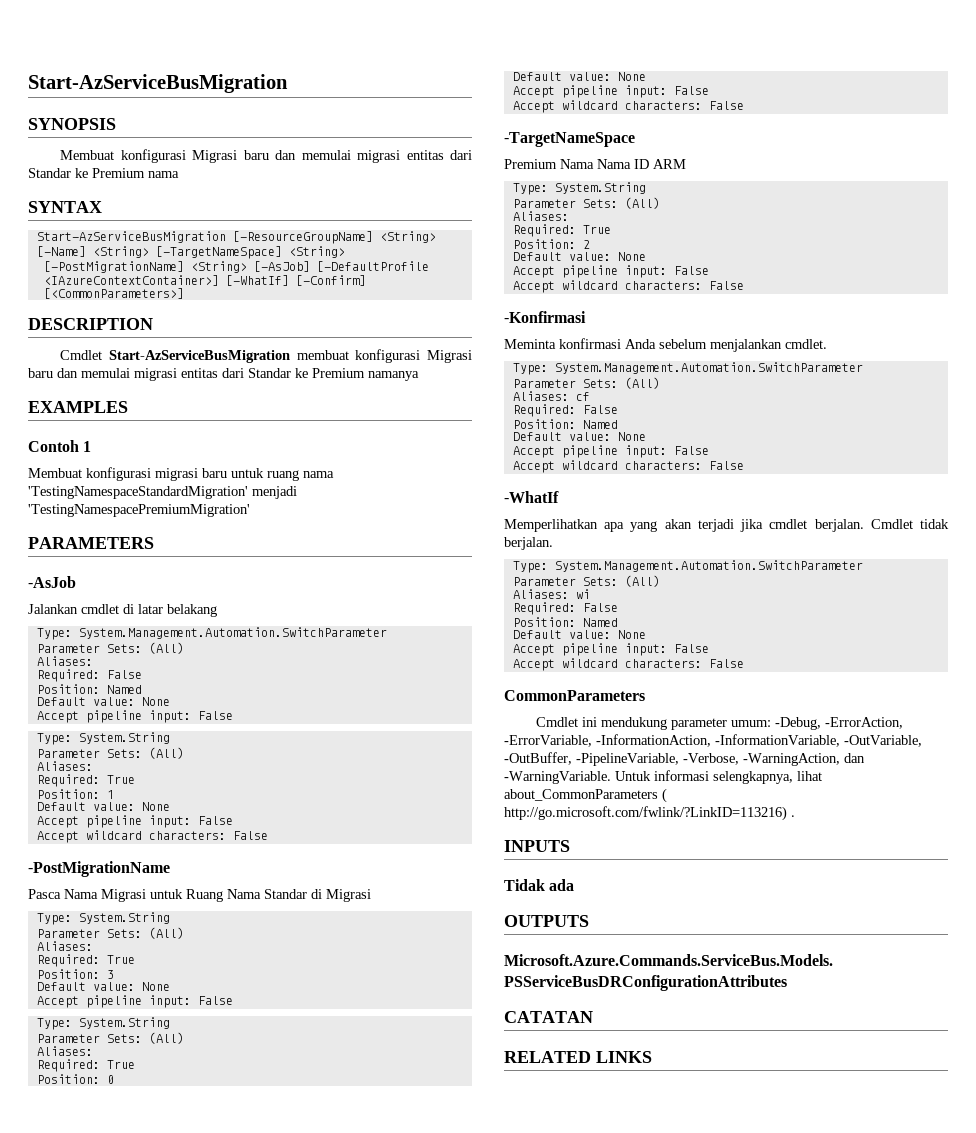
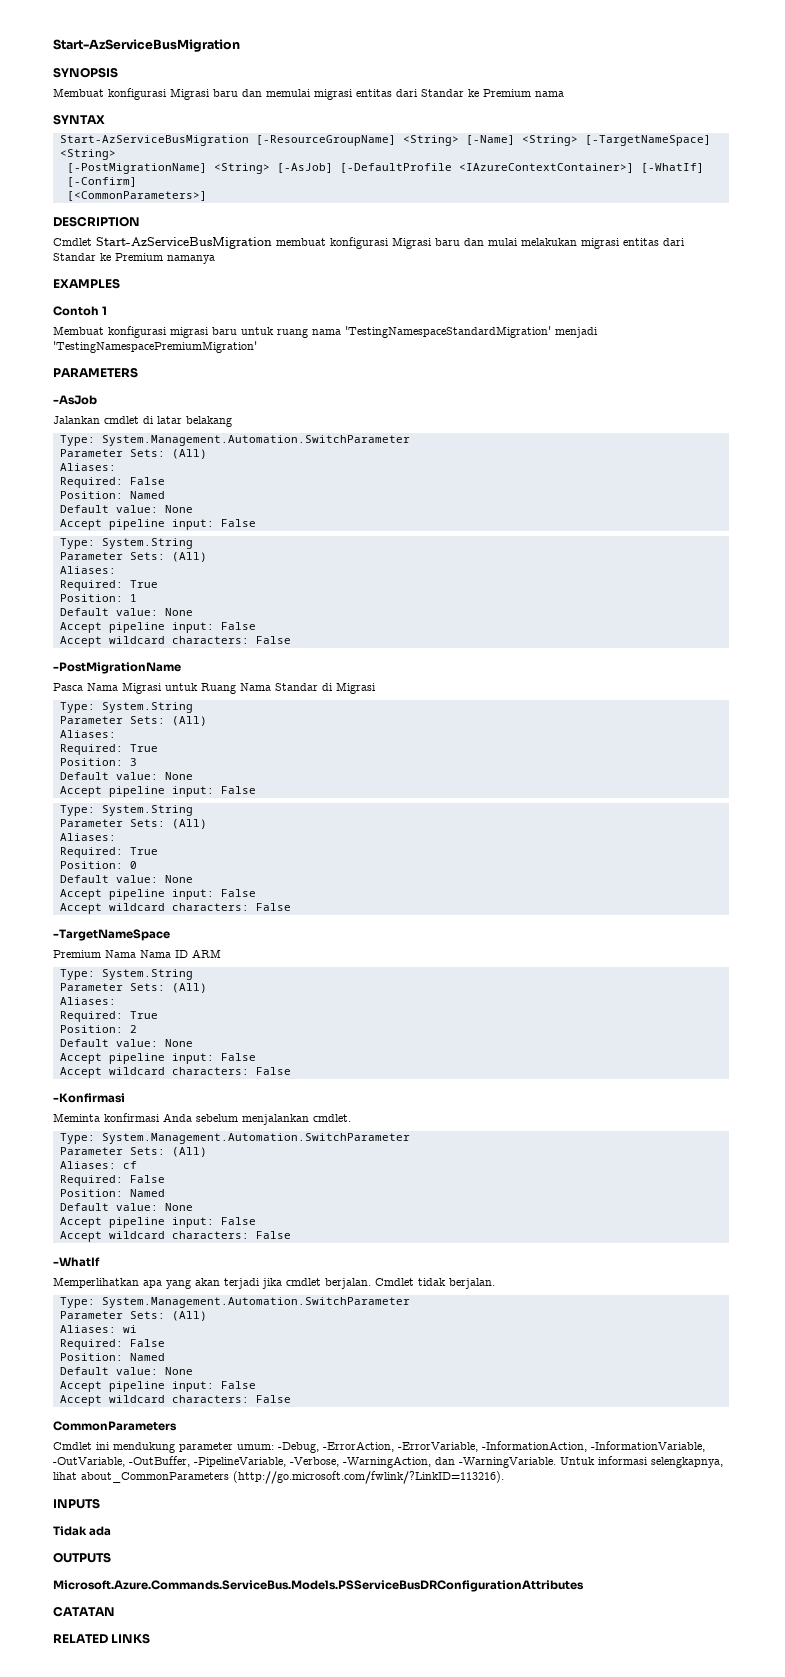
[81,368,130,378] memulai -> [488,238,577,246] mulai melakukan
[662,788,667,803] [504,806,795,821] ( http://go.microsoft.com/fwlink/?LinkID=113216) . -> [233,1471,504,1484] (http://go.microsoft.com/fwlink/?LinkID=113216).

